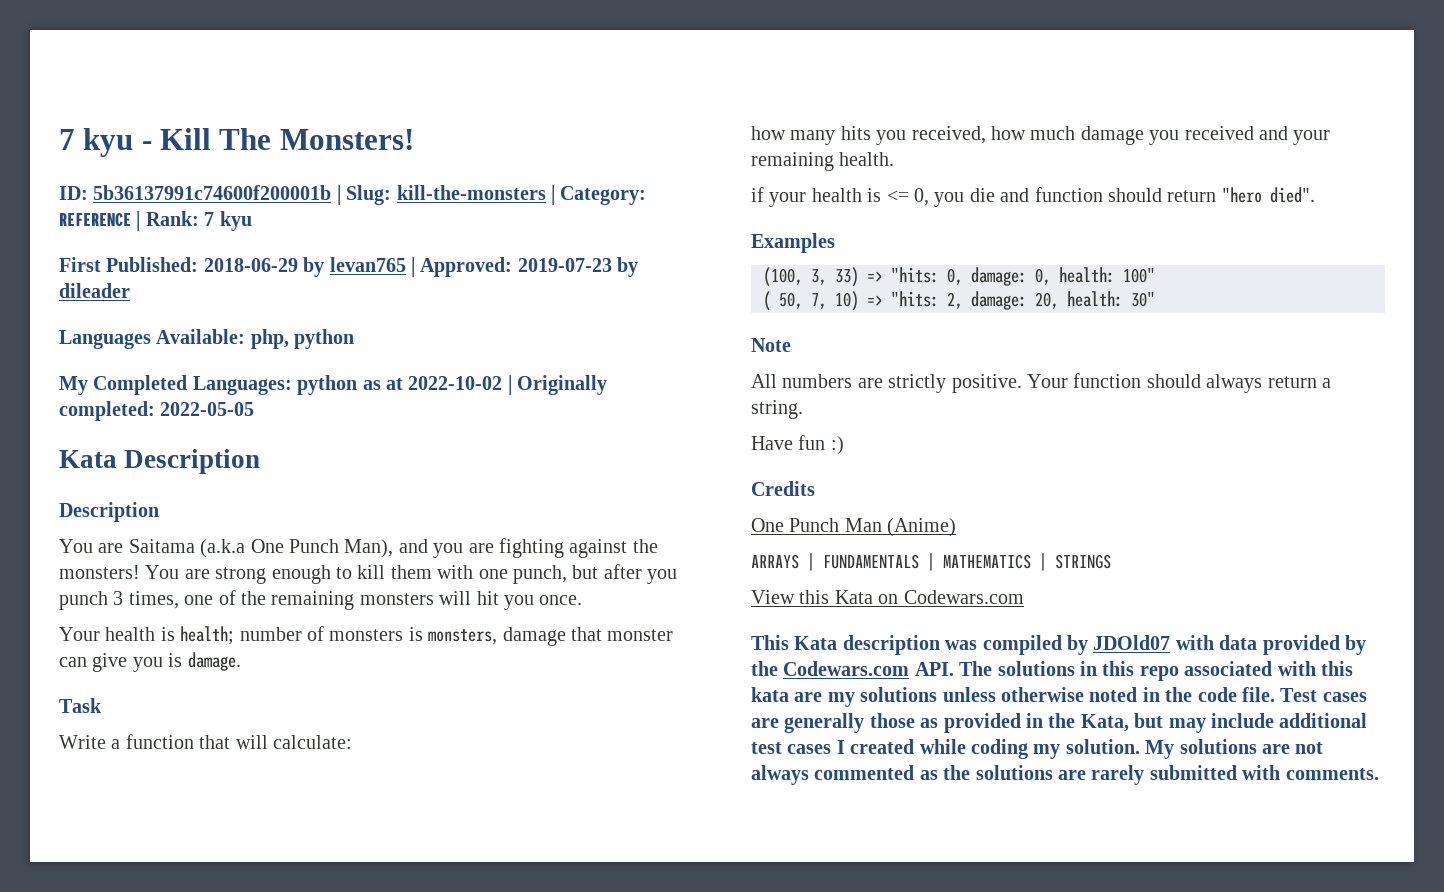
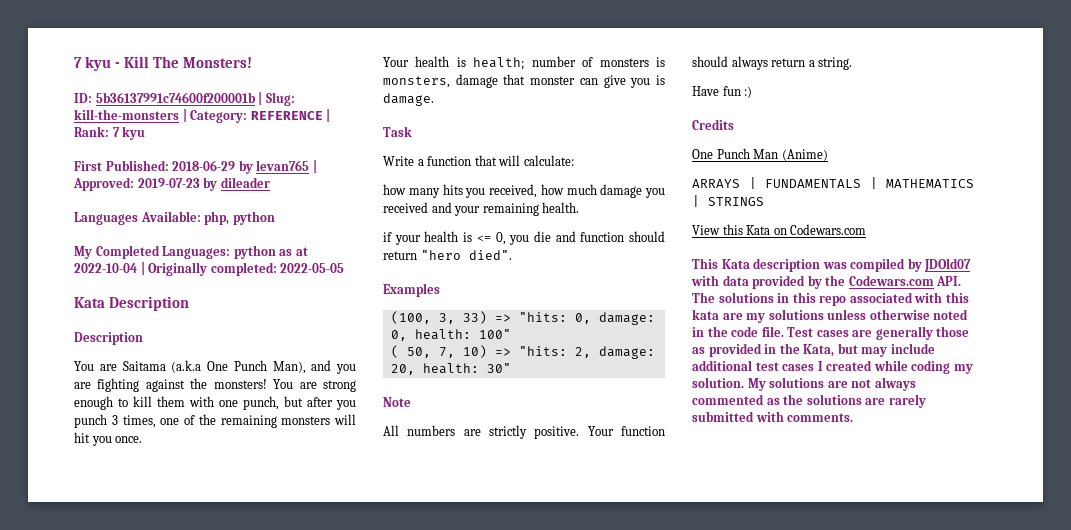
[408,376,503,390] 2022-10-02 -> [74,263,137,273] 2022-10-04

